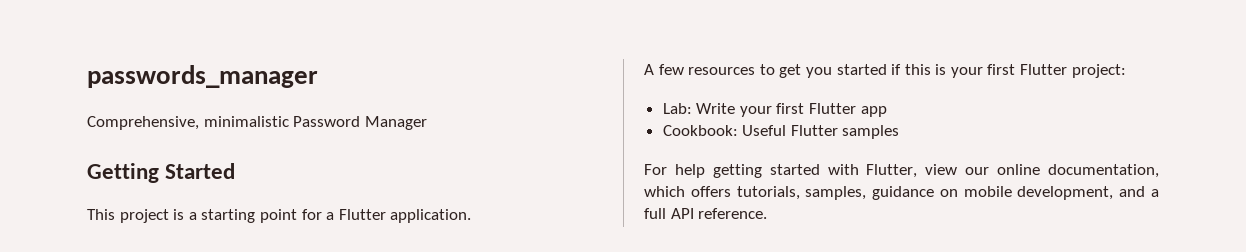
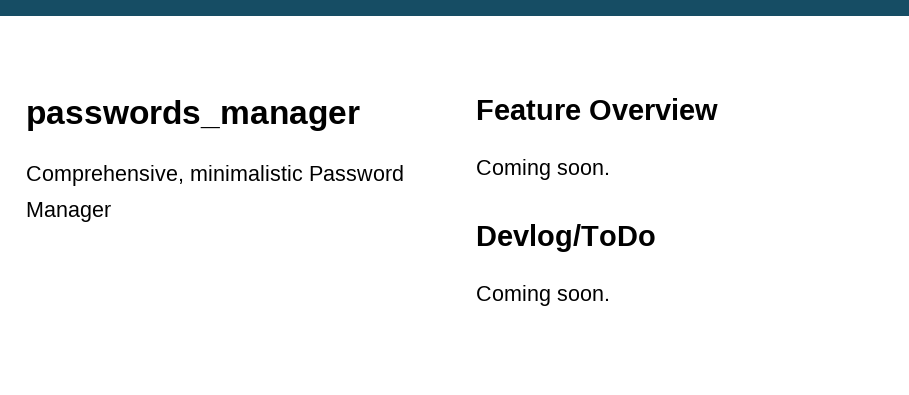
[87,163,236,183] [87,209,472,223] [644,64,1126,78] [662,103,887,117] [662,125,900,139] [644,164,1159,178] [644,186,1159,200] [644,208,768,219] Getting Started // This project is a starting point for a Flutter application. // A few resources to get you started if this is your first Flutter project: // Lab: Write your first Flutter app // Cookbook: Useful Flutter samples // For help getting started with Flutter, view our online documentation, which offers tutorials, samples, guidance on mobile development, and a full API reference. -> [476,98,718,120] [476,159,610,180] [476,224,656,252] [476,285,610,306] Feature Overview // Coming soon. // Devlog/ToDo // Coming soon.

